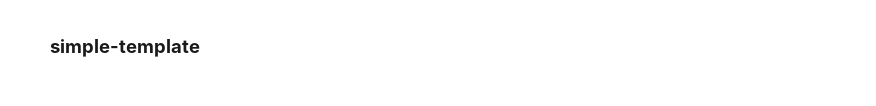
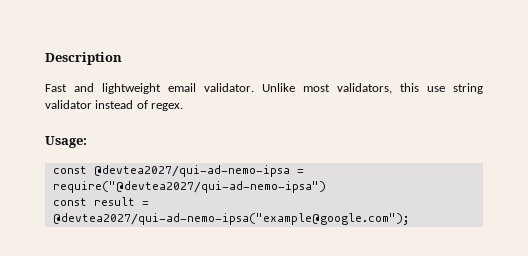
[50,39,200,57] simple-template -> [45,52,122,65] [45,83,483,94] [45,100,184,111] [45,136,87,148] [52,165,304,177] [52,181,326,193] [52,197,149,206] [52,213,409,225] Description // Fast and lightweight email validator. Unlike most validators, this use string validator instead of regex. // Usage: // const @devtea2027/qui-ad-nemo-ipsa = require("@devtea2027/qui-ad-nemo-ipsa") // const result = @devtea2027/qui-ad-nemo-ipsa("example@google.com");

